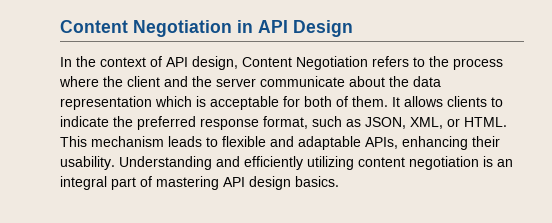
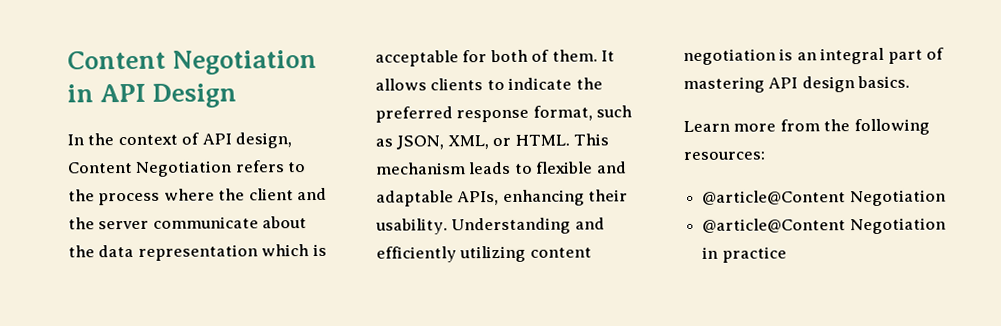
(339, 181) none -> [683,118,930,136] [683,151,765,161] [702,189,946,207] [702,217,946,235] [702,246,787,263] // Learn more from the following resources: // @article@Content Negotiation // @article@Content Negotiation in practice

